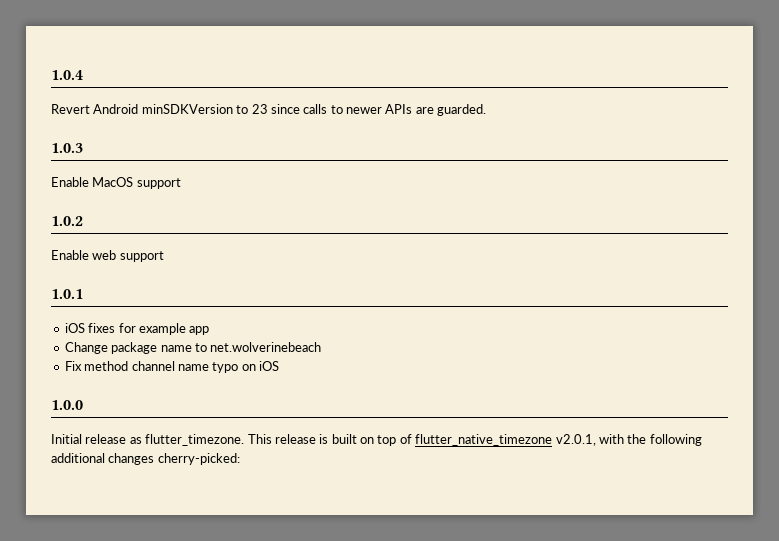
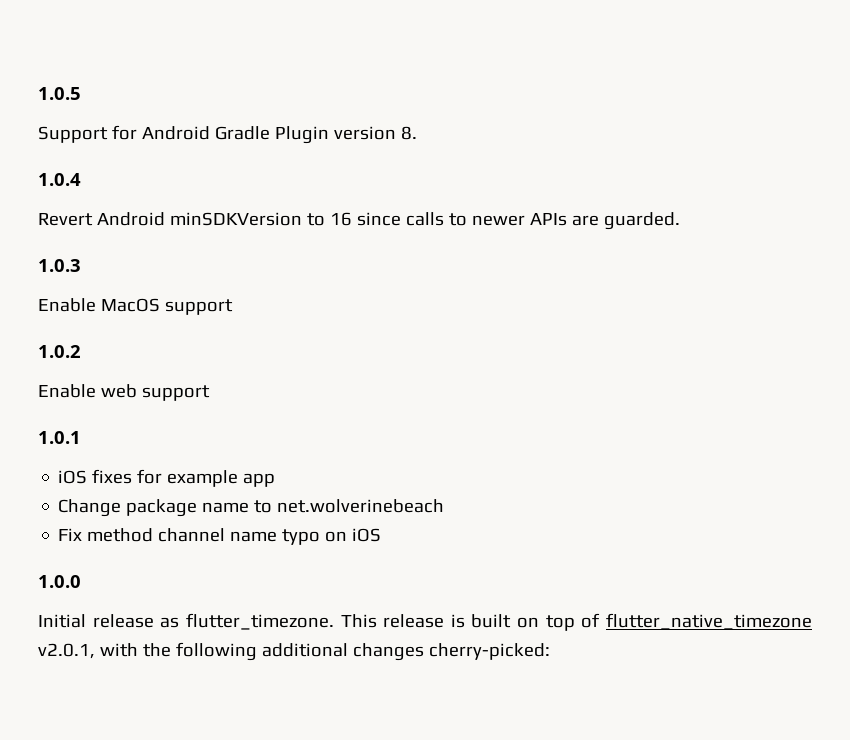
(51, 75) none -> [38,87,81,100] [38,125,417,144] 1.0.5 // Support for Android Gradle Plugin version 8. //
[251,104,268,114] 23 -> [329,212,352,226] 16

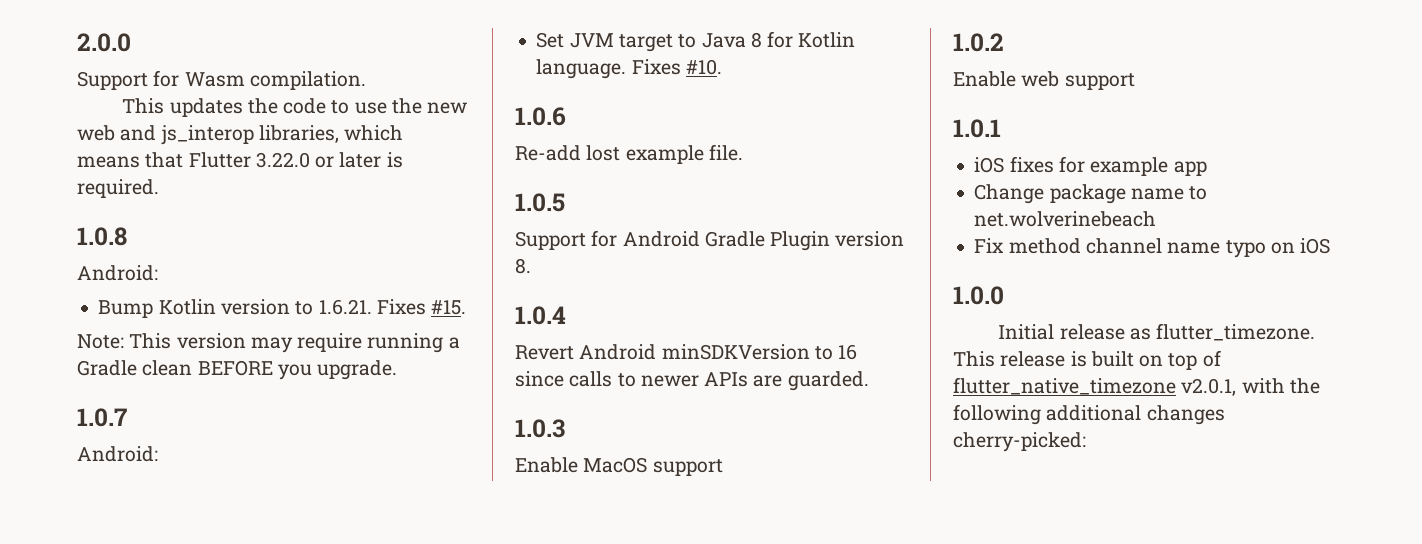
(38, 93) none -> [77,33,131,52] [77,70,366,90] [122,98,468,117] [77,125,404,145] [77,152,403,168] [77,179,159,198] [77,227,127,246] [77,265,158,281] [98,299,467,318] [77,333,460,353] [77,360,398,380] [77,408,127,427] [77,446,158,462] [536,31,856,52] [536,59,722,79] [515,107,566,126] [515,144,743,164] 2.0.0 // Support for Wasm compilation. // This updates the code to use the new web and js_interop libraries, which means that Flutter 3.22.0 or later is required. // 1.0.8 // Android: // Bump Kotlin version to 1.6.21. Fixes #15. // Note: This version may require running a Gradle clean BEFORE you upgrade. // 1.0.7 // Android: // Set JVM target to Java 8 for Kotlin language. Fixes #10. // 1.0.6 // Re-add lost example file. //

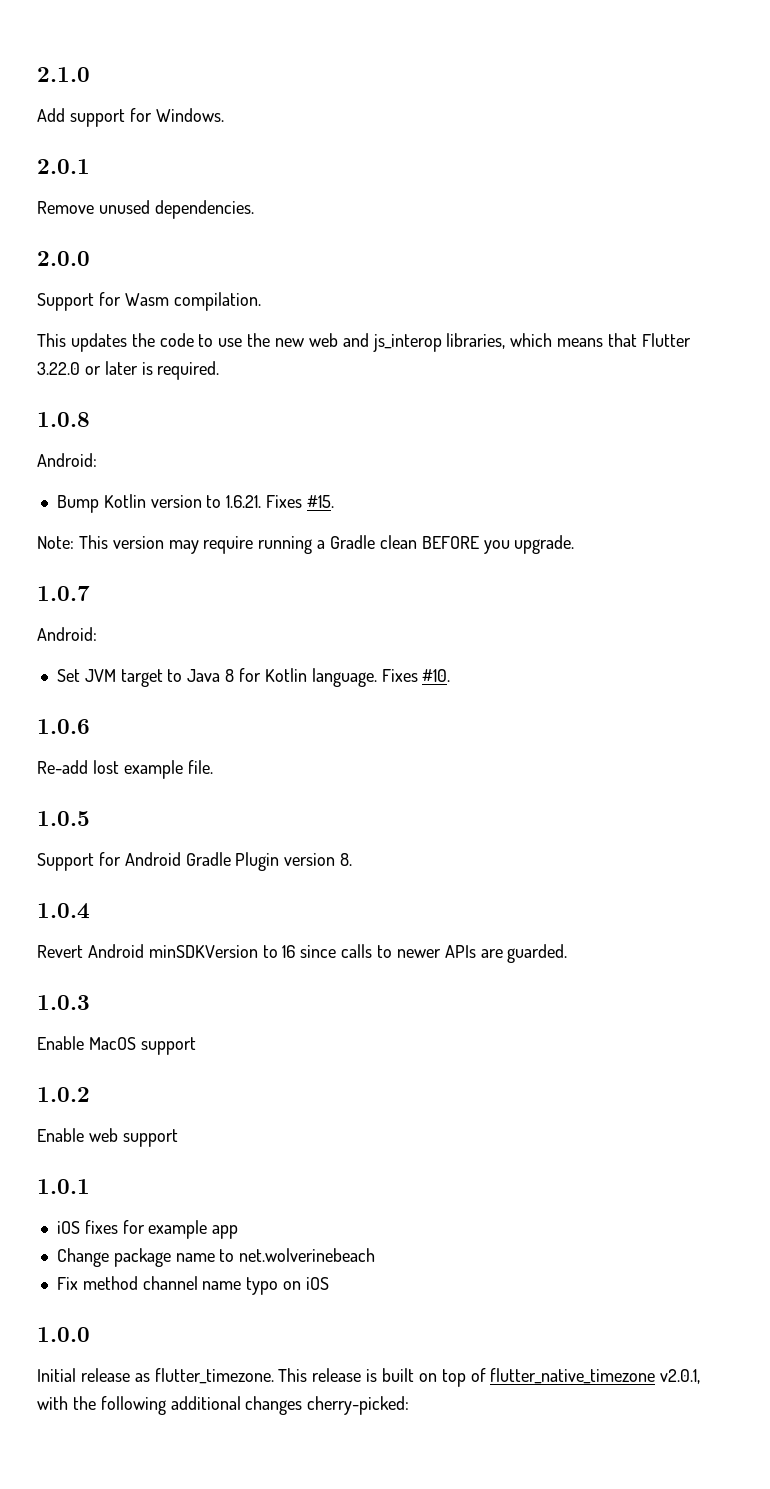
(77, 42) none -> [37,67,90,82] [37,108,224,127] [37,159,90,174] [37,200,254,219] 2.1.0 // Add support for Windows. // 2.0.1 // Remove unused dependencies. //

